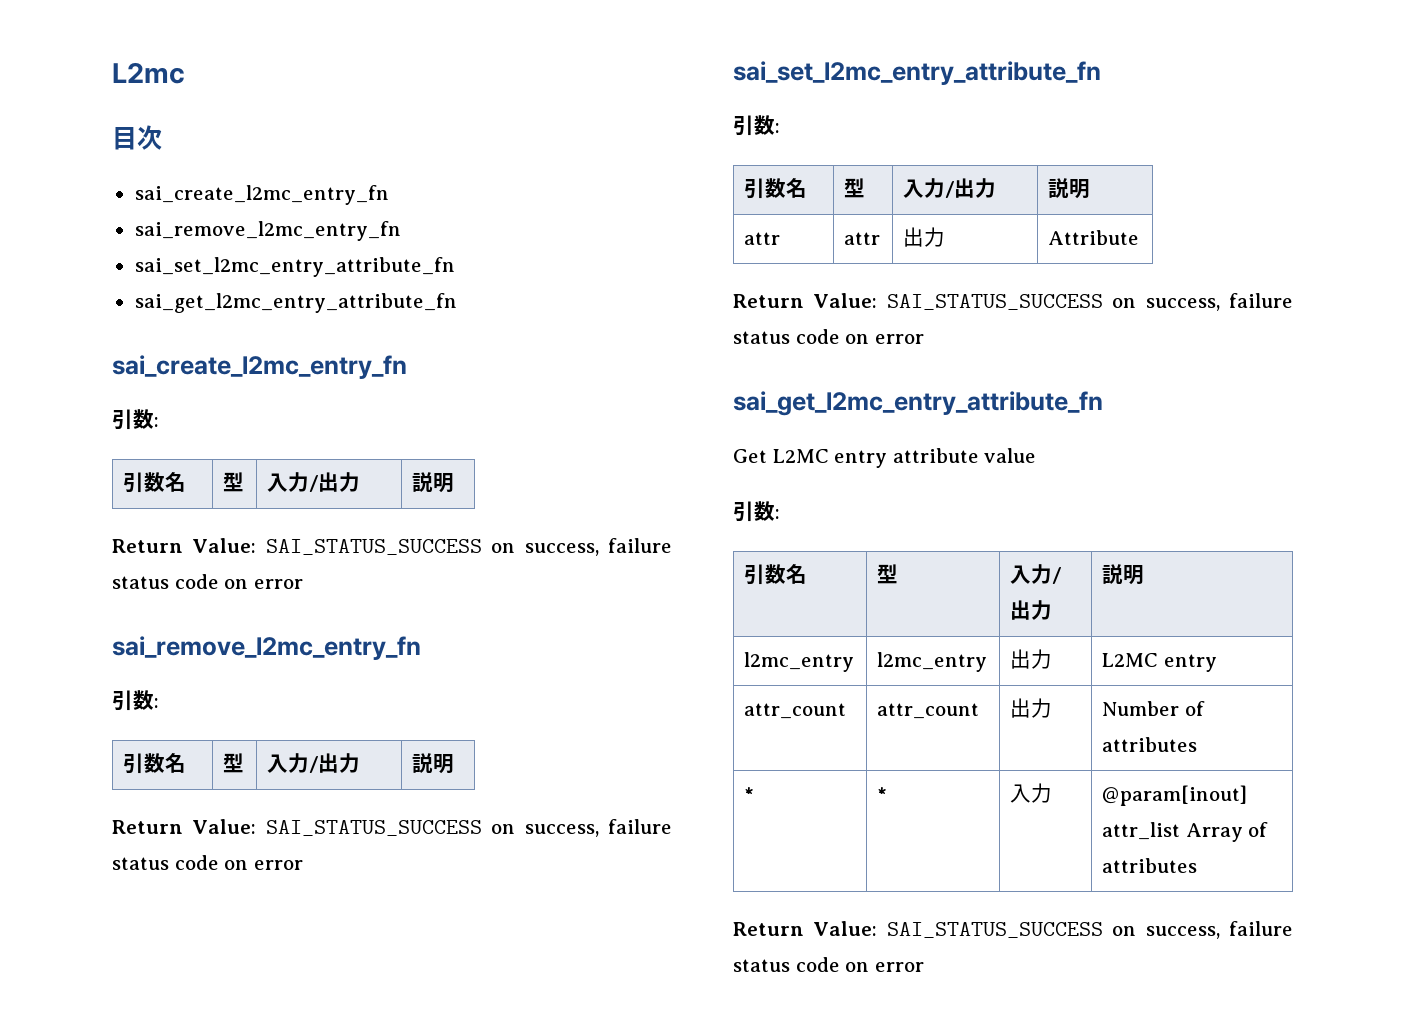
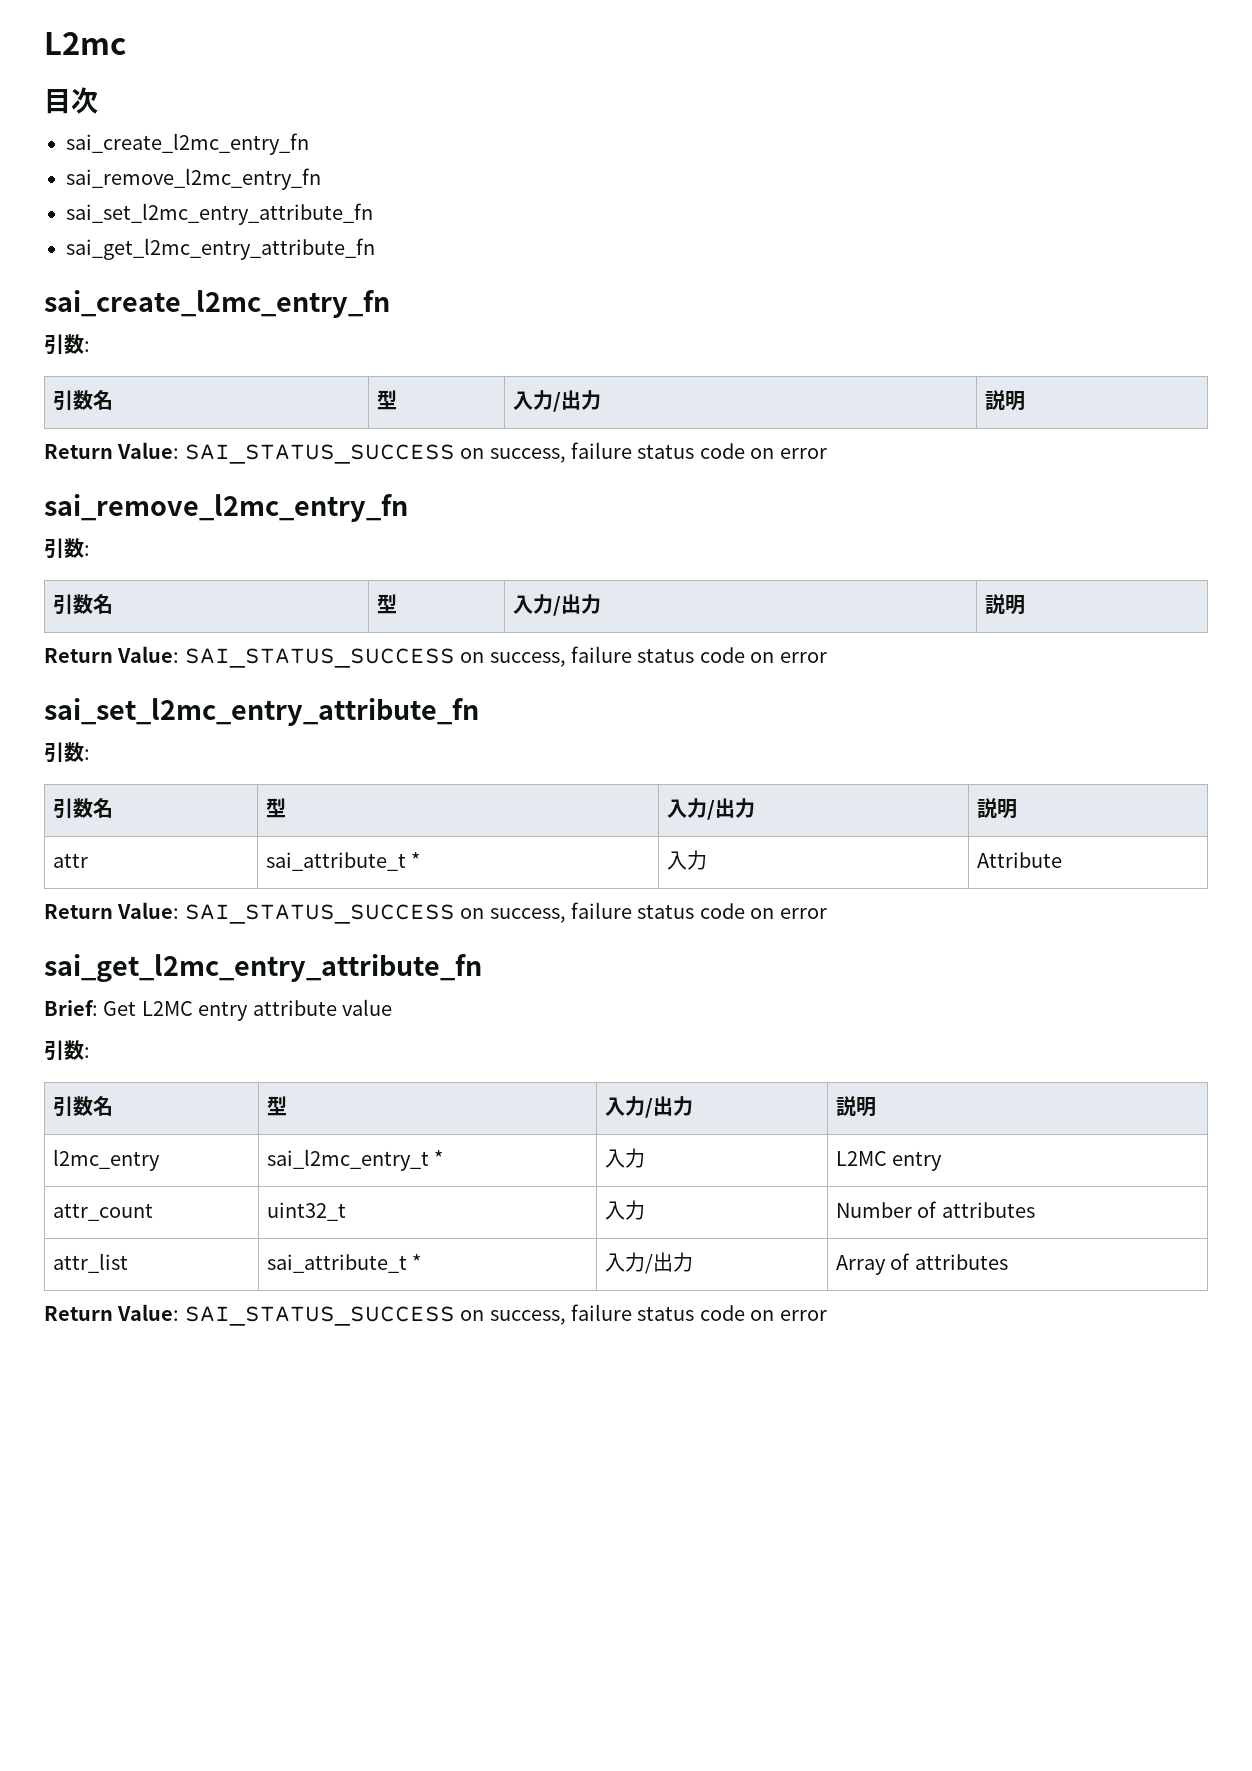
[844,232,881,245] [903,227,925,247] attr | 出 -> [265,852,421,871] [666,851,687,870] sai_attribute_t * | 入
(1103, 403) none -> [44,1000,98,1016] Brief:
[877,652,988,672] [1010,649,1032,669] l2mc_entry | 出 -> [266,1149,444,1171] [604,1149,625,1168] sai_l2mc_entry_t * | 入
[877,703,980,719] [1010,698,1032,718] attr_count | 出 -> [266,1202,346,1221] [604,1201,625,1220] uint32_t | 入
[744,787,755,801] [877,787,888,801] [1010,783,1053,803] [1102,785,1248,806] [1102,822,1181,840] * | * | 入力 | @param[inout] attr_list -> [52,1253,128,1273] [266,1254,422,1273] [604,1252,693,1274] attr_list | sai_attribute_t * | 入力/出力 |

